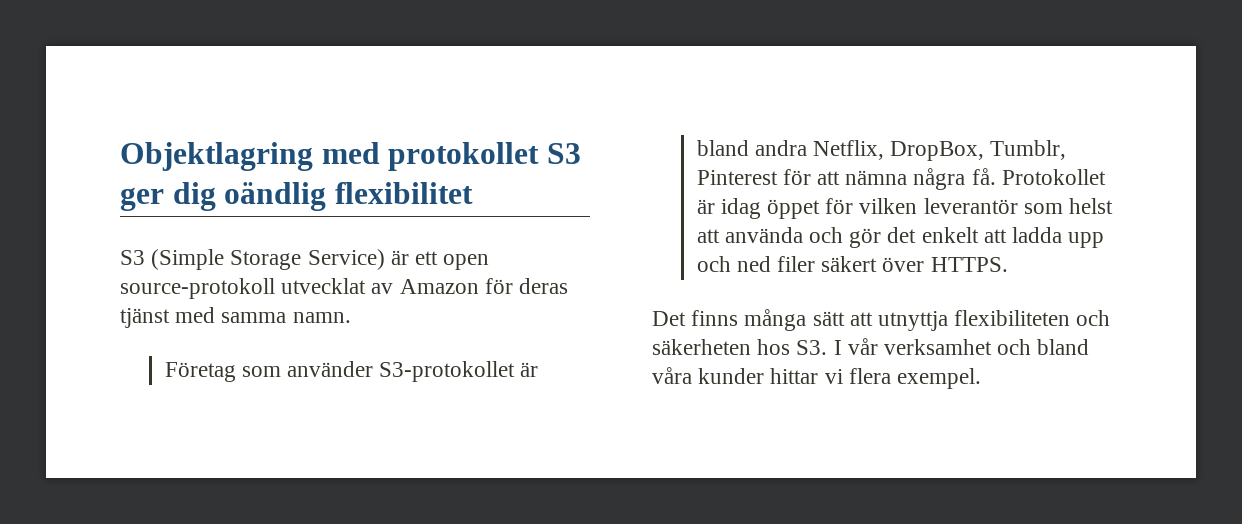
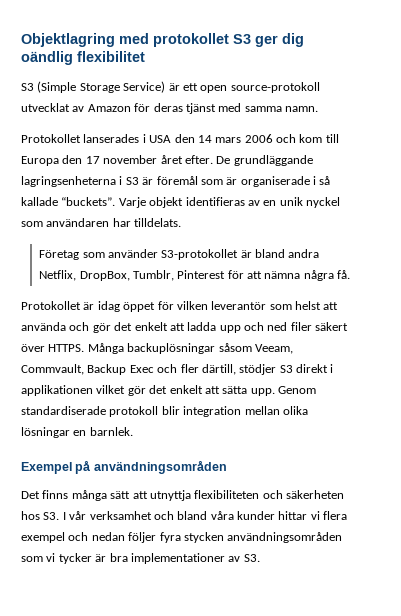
(351, 317) none -> [21,134,339,143] [21,155,313,166] [21,176,331,187] [21,197,340,208] [21,218,182,227] // Protokollet lanserades i USA den 14 mars 2006 och kom till Europa den 17 november året efter. De grundläggande lagringsenheterna i S3 är föremål som är organiserade i så kallade “buckets”. Varje objekt identifieras av en unik nyckel som användaren har tilldelats.
(996, 176) none -> (351, 274) //
(1008, 264) none -> [87,343,293,354] [21,364,334,375] [21,385,316,396] [21,406,308,417] [21,427,133,438] [21,460,227,474] Många backuplösningar såsom Veeam, Commvault, Backup Exec och fler därtill, stödjer S3 direkt i applikationen vilket gör det enkelt att sätta upp. Genom standardiserade protokoll blir integration mellan olika lösningar en barnlek. // Exempel på användningsområden
[897,368,982,389] exempel. -> [21,532,343,543] [21,553,260,564] exempel och nedan följer fyra stycken användningsområden som vi tycker är bra implementationer av S3.

